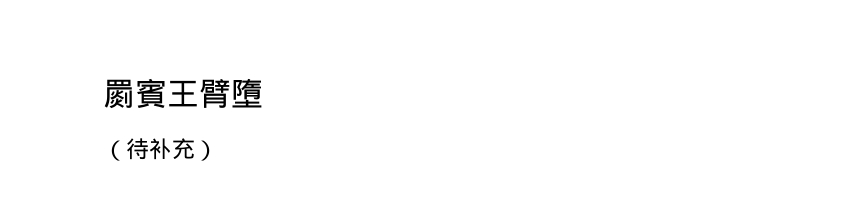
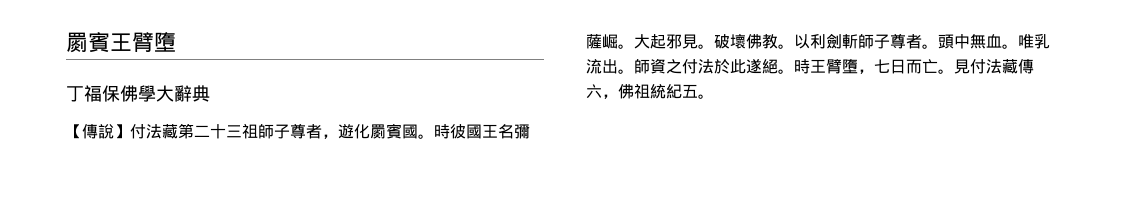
[103,138,218,161] （待补充） -> [66,85,210,102] [66,123,530,139] [586,33,1050,49] [586,58,1034,74] [586,83,714,99] 丁福保佛學大辭典 // 【傳說】付法藏第二十三祖師子尊者，遊化罽賓國。時彼國王名彌薩崛。大起邪見。破壞佛教。以利劍斬師子尊者。頭中無血。唯乳流出。師資之付法於此遂絕。時王臂墮，七日而亡。見付法藏傳六，佛祖統紀五。

